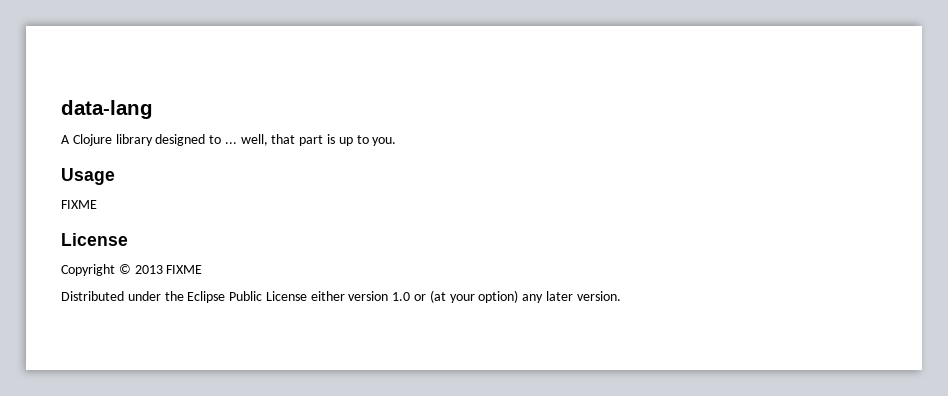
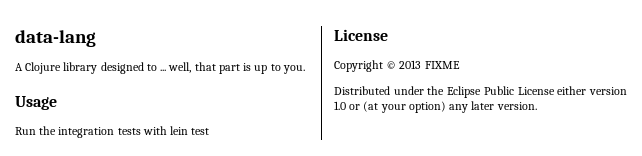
[61,200,97,209] FIXME -> [15,126,210,138] Run the integration tests with lein test

